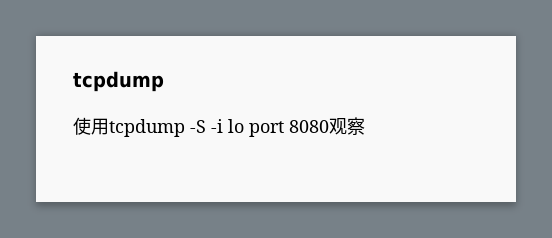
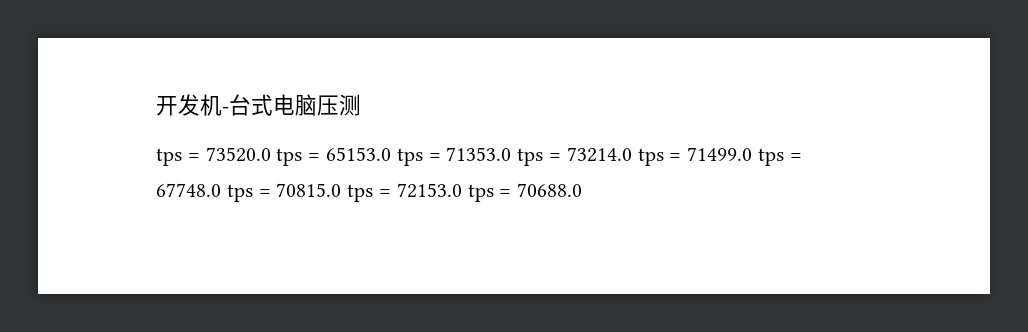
[73,71,164,92] [73,117,365,137] tcpdump // 使用tcpdump -S -i lo port 8080观察 -> [156,94,361,116] [156,147,802,166] [156,183,583,202] 开发机-台式电脑压测 // tps = 73520.0 tps = 65153.0 tps = 71353.0 tps = 73214.0 tps = 71499.0 tps = 67748.0 tps = 70815.0 tps = 72153.0 tps = 70688.0

